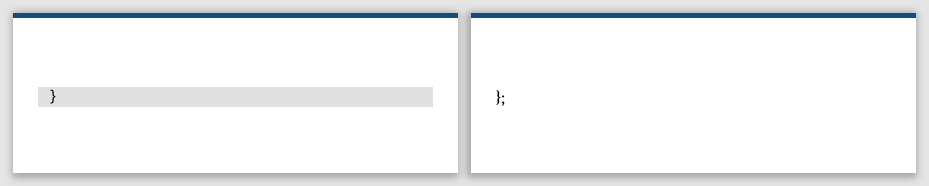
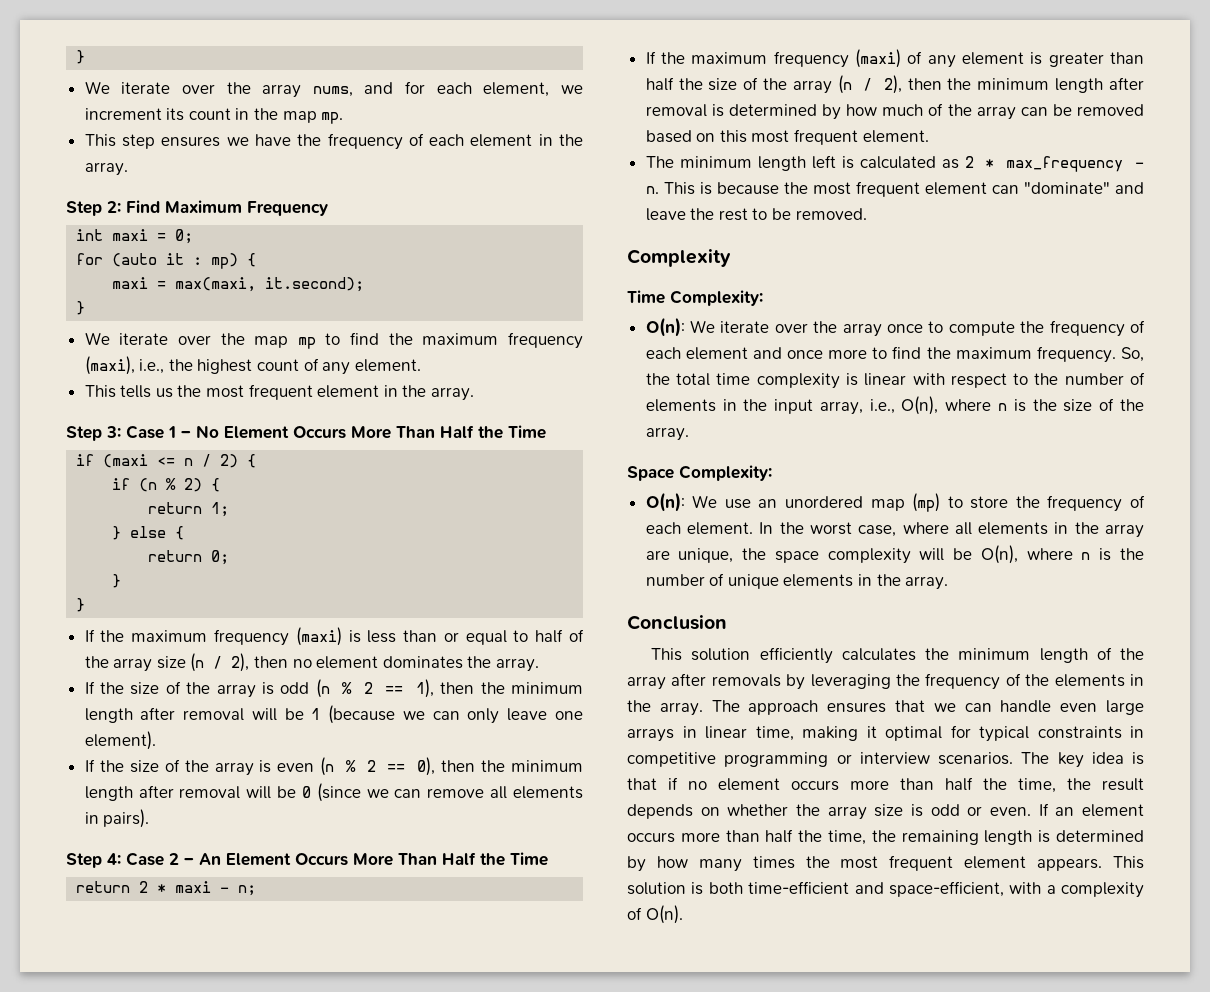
[47,89,58,104] [496,90,505,106] } // }; -> [76,50,86,64] [84,81,583,98] [84,108,344,124] [84,133,584,150] [84,162,128,176] [66,200,328,216] [76,229,194,244] [76,253,257,269] [112,277,365,292] [76,301,86,315] [84,332,583,349] [84,356,421,375] [84,384,475,401] [66,425,546,441] [76,454,257,468] [112,478,221,492] [148,502,230,517] [112,526,185,540] [148,550,230,565] [112,574,122,588] [76,598,86,612] [84,627,584,646] [84,653,540,672] [84,679,584,698] [84,705,583,724] [84,731,156,750] [84,757,583,776] [84,783,584,802] [84,809,150,828] [66,852,548,868] [76,881,257,896] [645,49,1144,68] [645,75,1144,94] [645,103,1144,120] [645,129,929,145] [645,155,1144,172] [645,181,1144,197] [645,208,867,221] [627,249,731,267] [627,290,763,306] [645,317,1145,337] [645,346,1144,363] [645,372,1145,389] [645,396,1144,415] [645,427,689,441] [627,465,772,481] [645,492,1145,512] [645,522,1144,538] [645,545,1144,564] [645,573,949,590] [627,615,727,630] [651,647,1144,664] [627,673,1144,690] [627,700,1144,716] [627,725,1144,742] [627,752,1144,768] [627,777,1144,793] [627,803,1144,820] [627,829,1144,845] [627,855,1144,872] [627,881,1144,898] [627,905,683,924] } // We iterate over the array nums, and for each element, we increment its count in the map mp. // This step ensures we have the frequency of each element in the array. // Step 2: Find Maximum Frequency // int maxi = 0; // for (auto it : mp) { // maxi = max(maxi, it.second); // } // We iterate over the map mp to find the maximum frequency (maxi), i.e., the highest count of any element. // This tells us the most frequent element in the array. // Step 3: Case 1 – No Element Occurs More Than Half the Time // if (maxi <= n / 2) { // if (n % 2) { // return 1; // } else { // return 0; // } // } // If the maximum frequency (maxi) is less than or equal to half of the array size (n / 2), then no element dominates the array. // If the size of the array is odd (n % 2 == 1), then the minimum length after removal will be 1 (because we can only leave one element). // If the size of the array is even (n % 2 == 0), then the minimum length after removal will be 0 (since we can remove all elements in pairs). // Step 4: Case 2 – An Element Occurs More Than Half the Time // return 2 * maxi - n; // If the maximum frequency (maxi) of any element is greater than half the size of the array (n / 2), then the minimum length after removal is determined by how much of the array can be removed based on this most frequent element. // The minimum length left is calculated as 2 * max_frequency - n. This is because the most frequent element can "dominate" and leave the rest to be removed. // Complexity // Time Complexity: // O(n): We iterate over the array once to compute the frequency of each element and once more to find the maximum frequency. So, the total time complexity is linear with respect to the number of elements in the input array, i.e., O(n), where n is the size of the array. // Space Complexity: // O(n): We use an unordered map (mp) to store the frequency of each element. In the worst case, where all elements in the array are unique, the space complexity will be O(n), where n is the number of unique elements in the array. // Conclusion // This solution efficiently calculates the minimum length of the array after removals by leveraging the frequency of the elements in the array. The approach ensures that we can handle even large arrays in linear time, making it optimal for typical constraints in competitive programming or interview scenarios. The key idea is that if no element occurs more than half the time, the result depends on whether the array size is odd or even. If an element occurs more than half the time, the remaining length is determined by how many times the most frequent element appears. This solution is both time-efficient and space-efficient, with a complexity of O(n).

